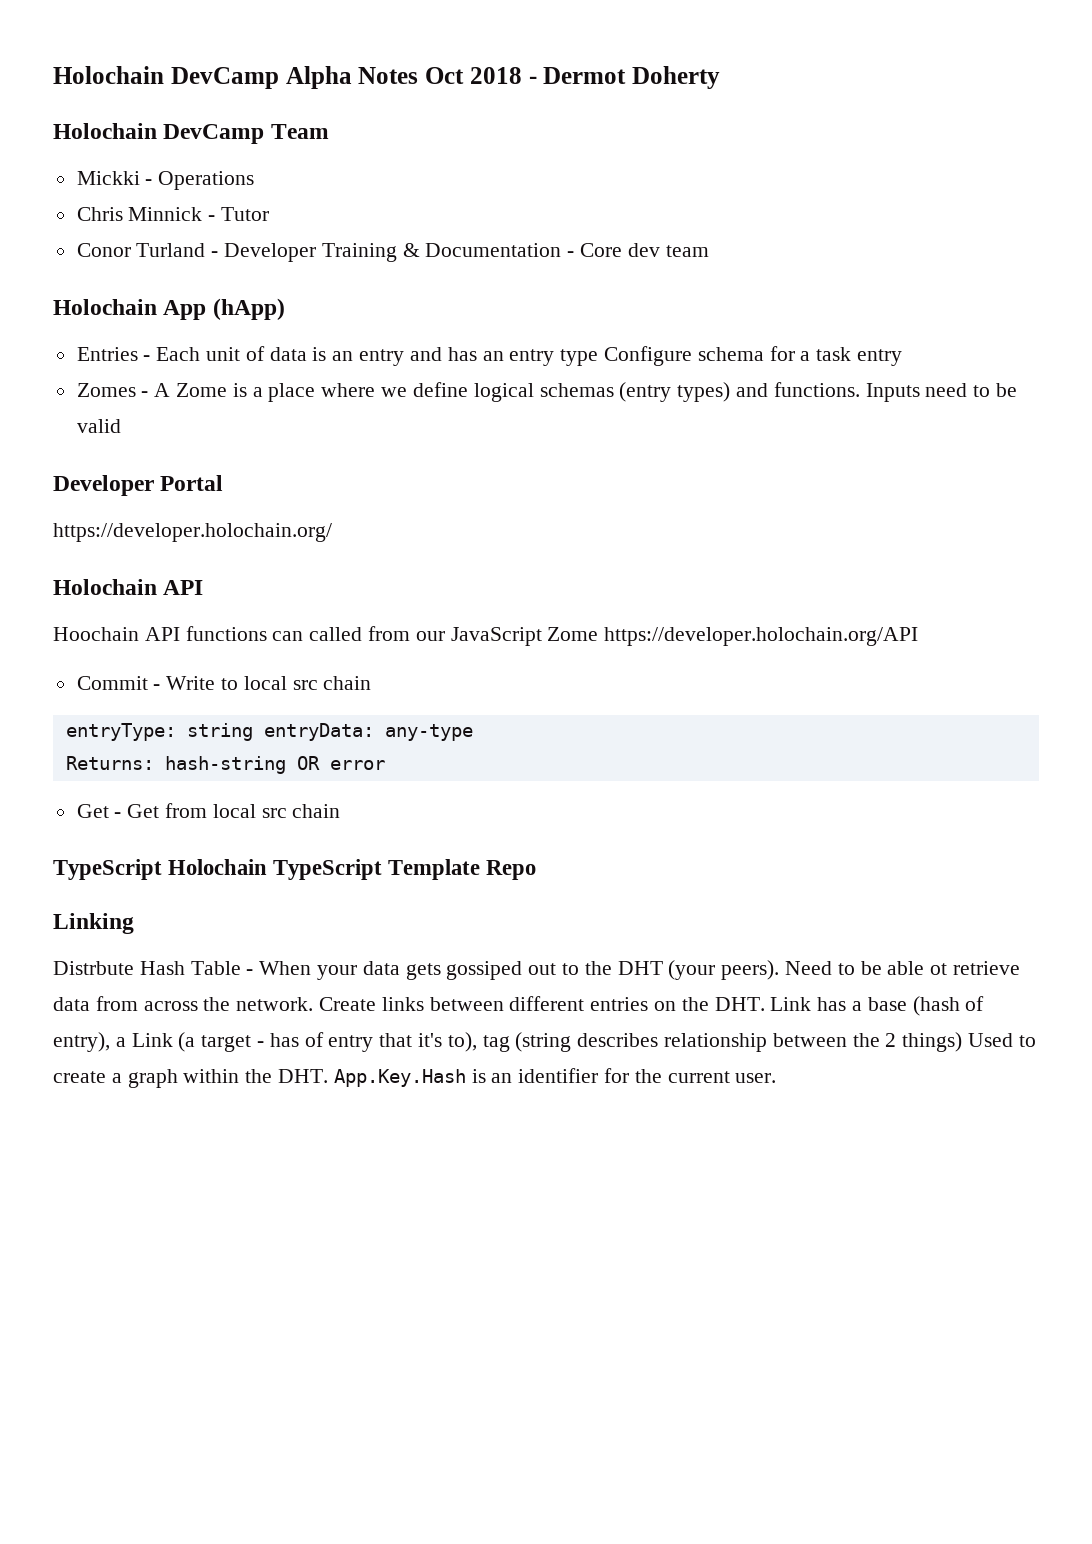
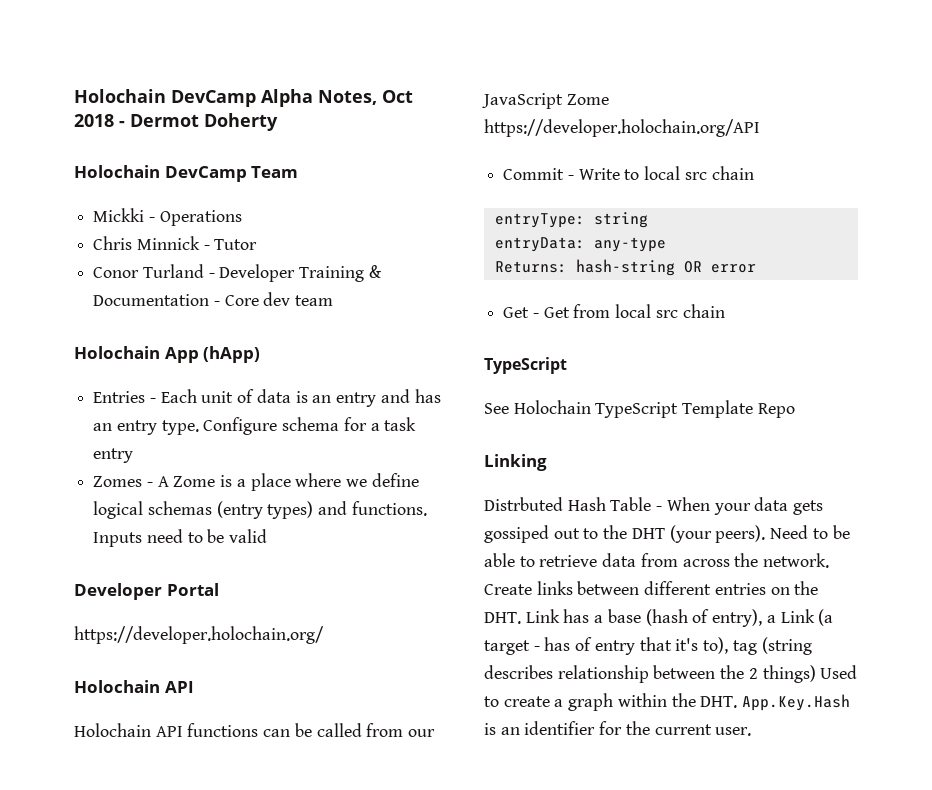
[358,67,419,84] Notes -> [318,90,377,105] Notes,
[560,349,599,366] type -> [161,420,199,435] type.
[53,627,139,641] Hoochain -> [74,723,151,737] Holochain
(304, 636) none -> [294,723,312,737] be
(253, 732) none -> (648, 220) //
(162, 869) none -> [484,403,509,414] // See
[53,961,134,975] Distrbute -> [484,497,563,511] Distrbuted
[930,963,948,975] ot -> [519,556,535,567] to

